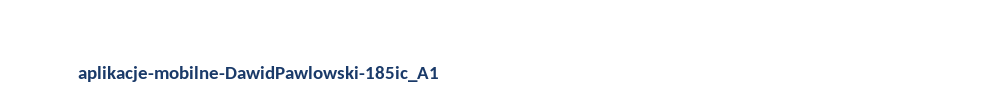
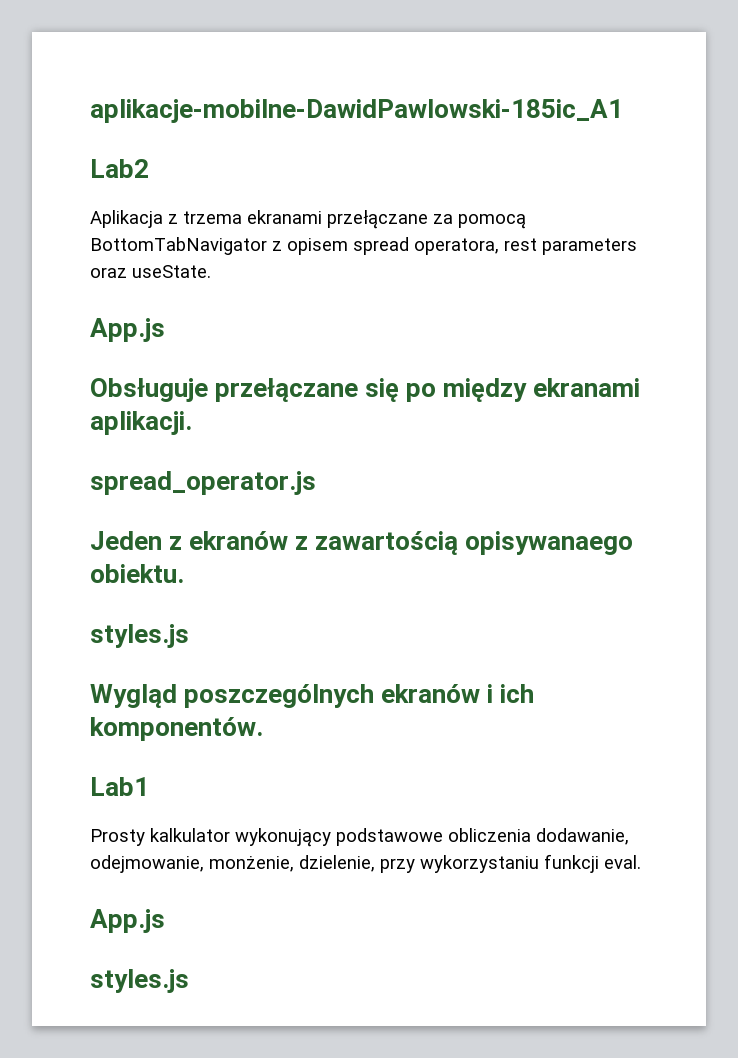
(439, 74) none -> [90,159,149,178] [90,210,526,229] [90,237,637,255] [90,265,211,278] [90,318,165,342] [90,378,641,402] [90,411,192,435] [90,471,316,495] [90,531,634,555] [90,564,184,583] [90,624,189,648] [90,684,535,708] [90,717,263,741] [90,777,149,796] [90,828,629,847] [90,854,641,873] [90,909,165,933] [90,969,189,993] // Lab2 // Aplikacja z trzema ekranami przełączane za pomocą BottomTabNavigator z opisem spread operatora, rest parameters oraz useState. // App.js // Obsługuje przełączane się po między ekranami aplikacji. // spread_operator.js // Jeden z ekranów z zawartością opisywanaego obiektu. // styles.js // Wygląd poszczególnych ekranów i ich komponentów. // Lab1 // Prosty kalkulator wykonujący podstawowe obliczenia dodawanie, odejmowanie, monżenie, dzielenie, przy wykorzystaniu funkcji eval. // App.js // styles.js

